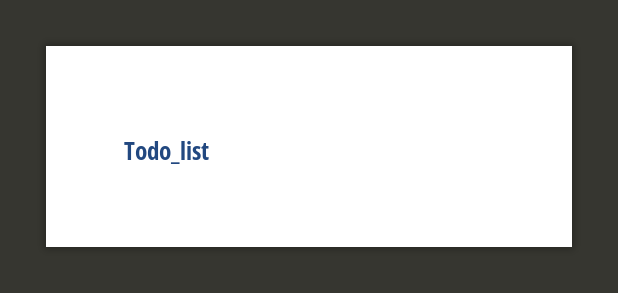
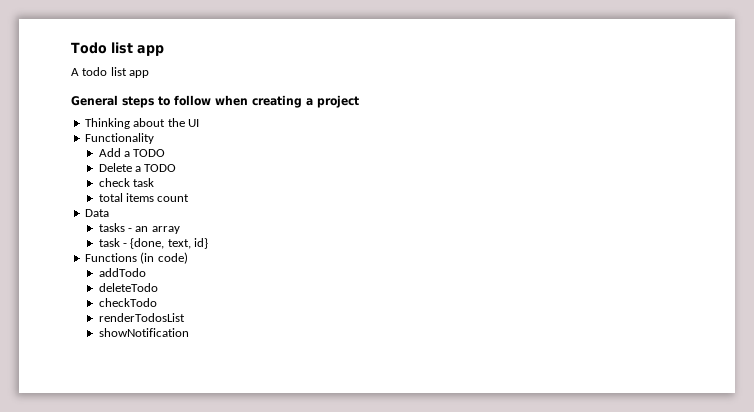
[124,141,209,164] Todo_list -> [71,42,164,56] [71,67,150,78] [71,95,359,108] [84,118,199,129] [84,133,154,144] [98,148,166,157] [98,163,177,172] [98,178,154,187] [98,193,190,202] [84,209,109,217] [98,223,180,234] [98,238,209,249] [84,252,188,264] [98,268,146,277] [98,283,158,292] [98,298,157,307] [98,313,185,322] [98,328,189,337] Todo list app // A todo list app // General steps to follow when creating a project // Thinking about the UI // Functionality // Add a TODO // Delete a TODO // check task // total items count // Data // tasks - an array // task - {done, text, id} // Functions (in code) // addTodo // deleteTodo // checkTodo // renderTodosList // showNotification

